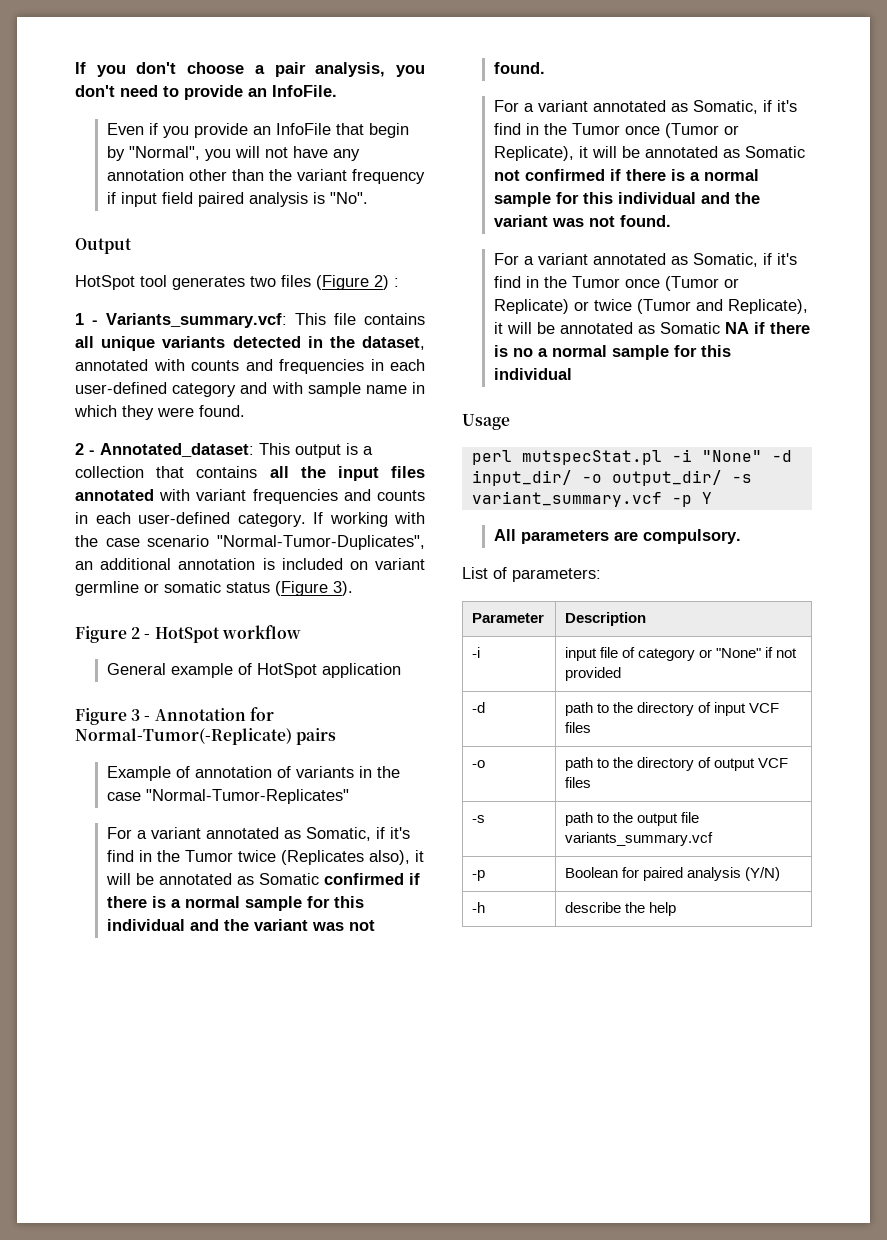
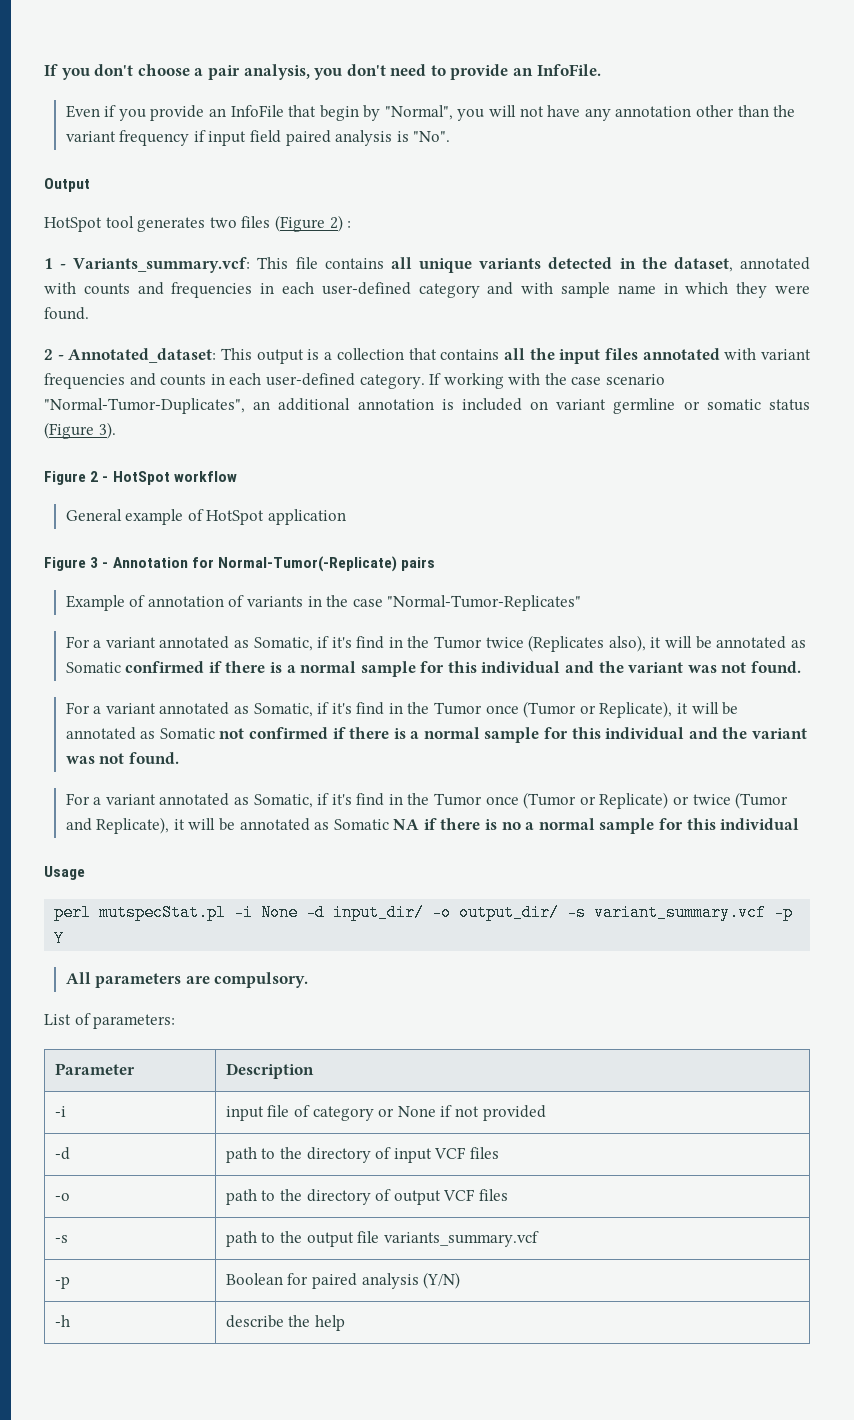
[671,449,762,462] -i "None" -> [234,904,299,921] -i None
[699,648,762,658] or "None" -> [378,1106,436,1117] or None

